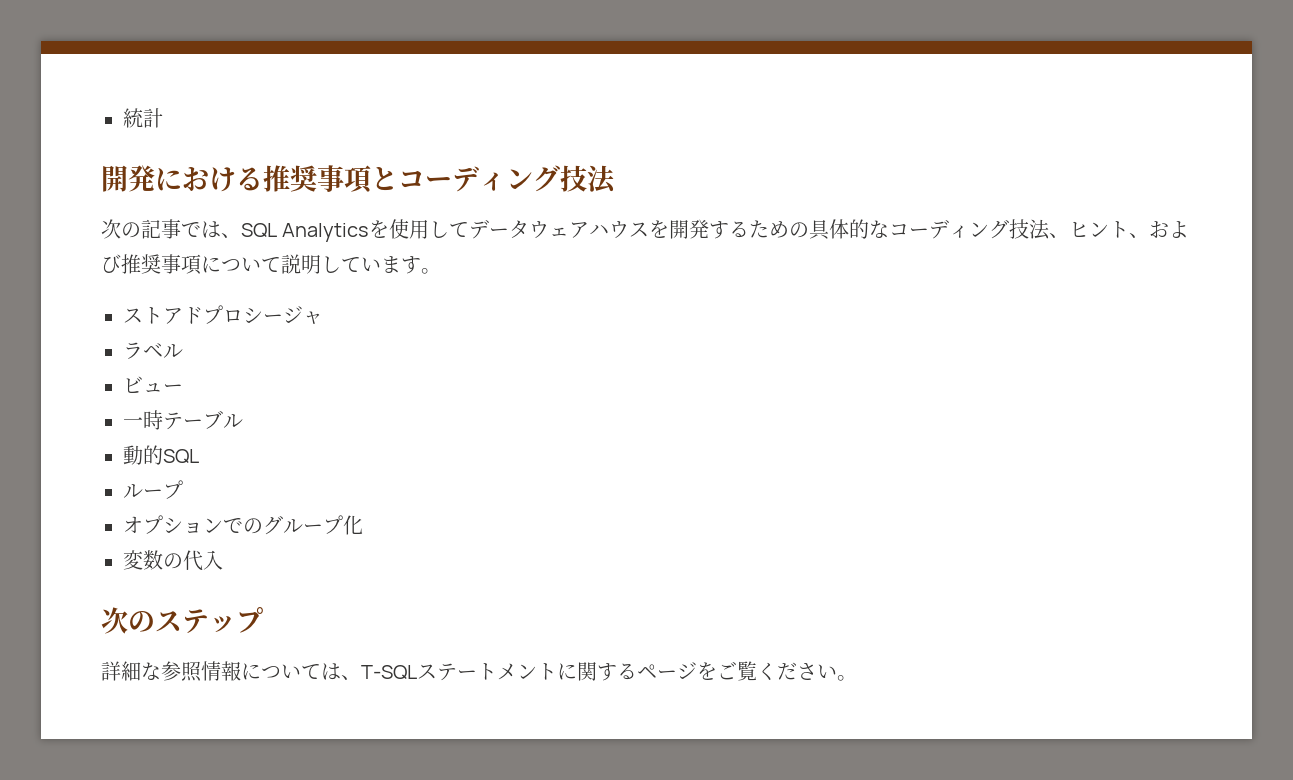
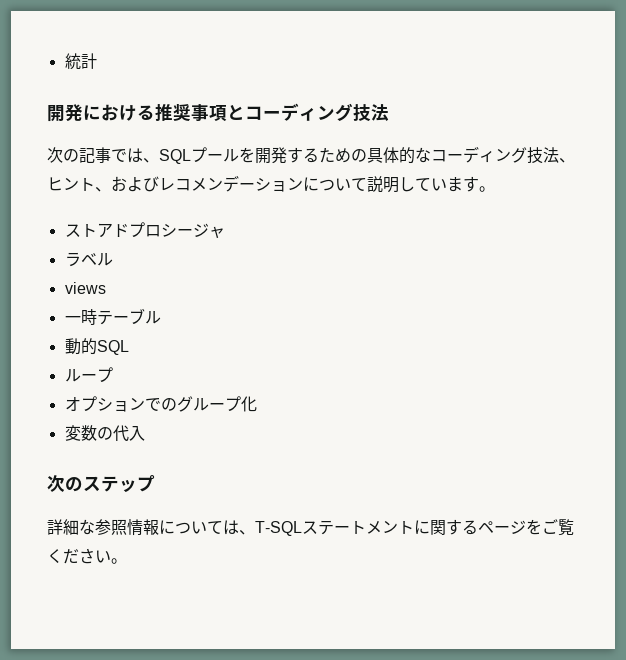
[282,219,650,242] Analyticsを使用してデータウェアハウス -> [191,147,239,163] プール
[121,254,201,275] 推奨事項 -> [159,175,303,192] レコメンデーション
[123,376,183,393] ビュー -> [64,282,106,294] views

